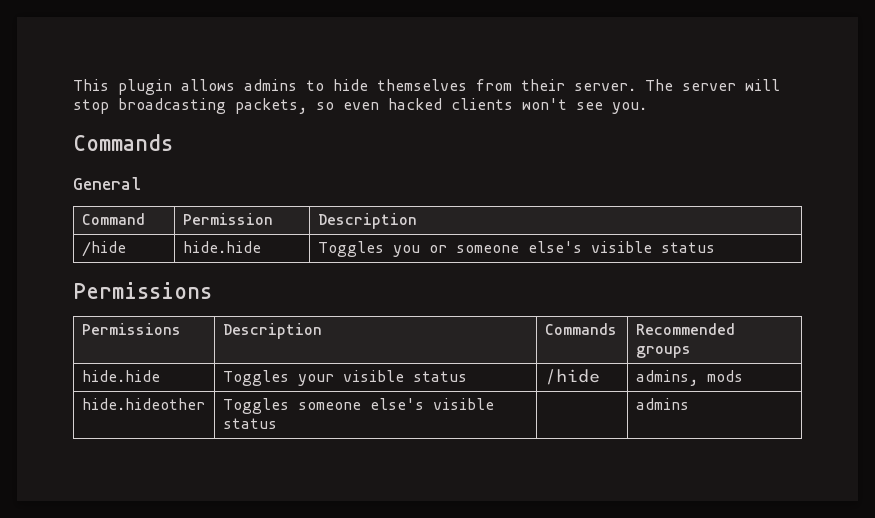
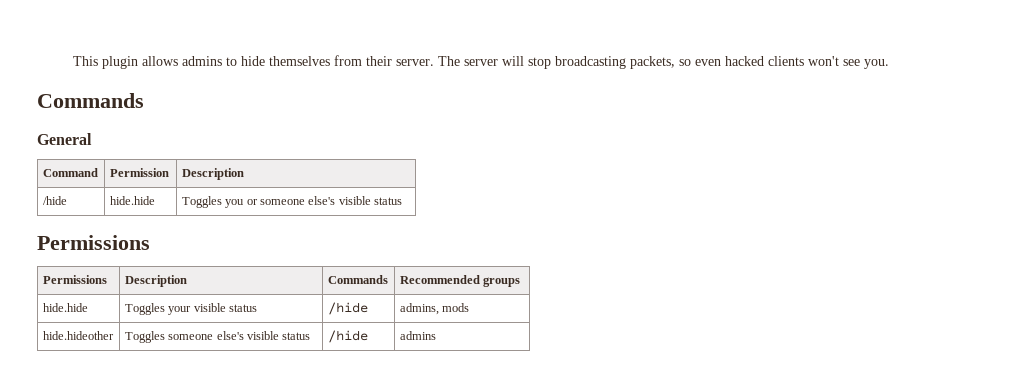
(277, 423) none -> [327,330,368,343] /hide

